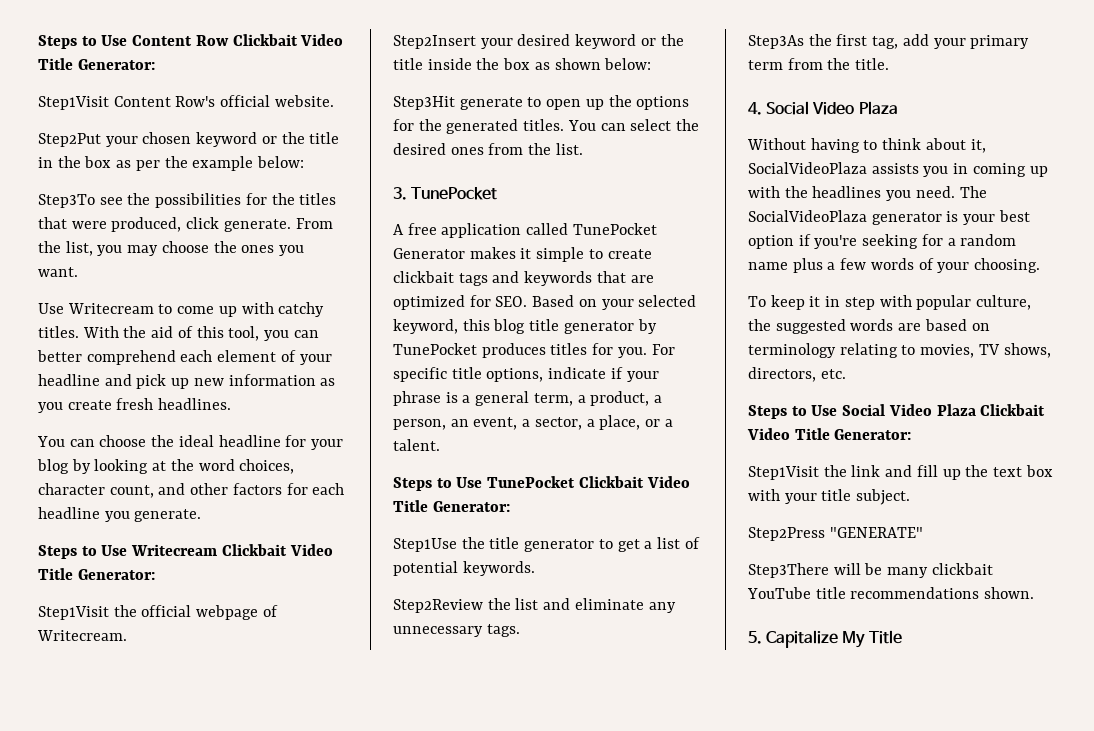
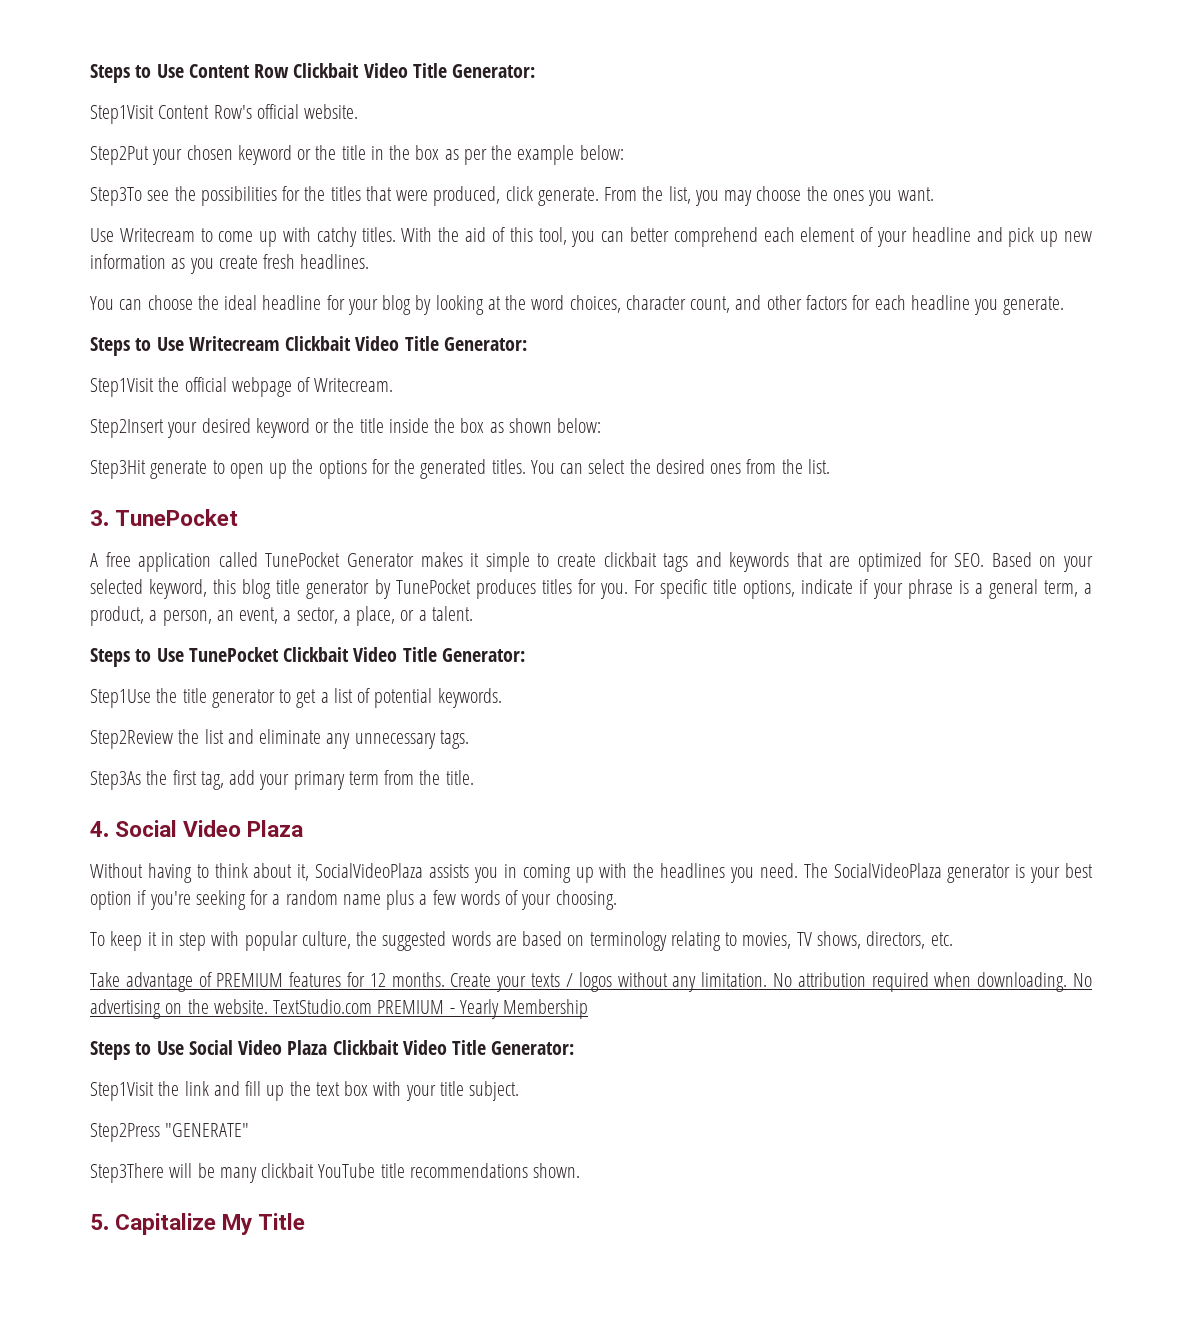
(846, 374) none -> [90,972,1092,992] [90,999,589,1019] // Take advantage of PREMIUM features for 12 months. Create your texts / logos without any limitation. No attribution required when downloading. No advertising on the website. TextStudio.com PREMIUM - Yearly Membership

